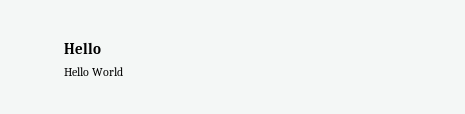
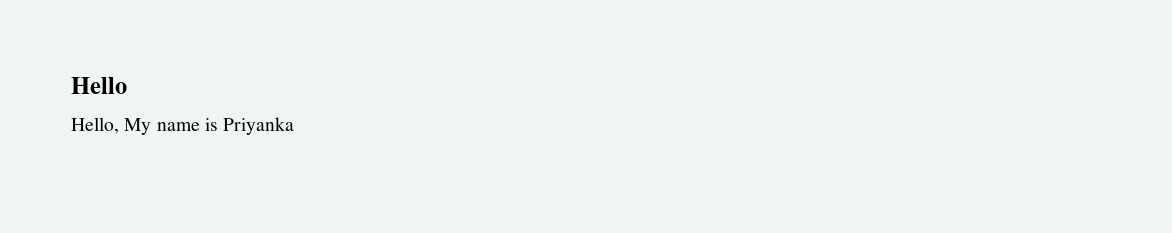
[64,67,124,76] Hello World -> [71,117,295,135] Hello, My name is Priyanka

